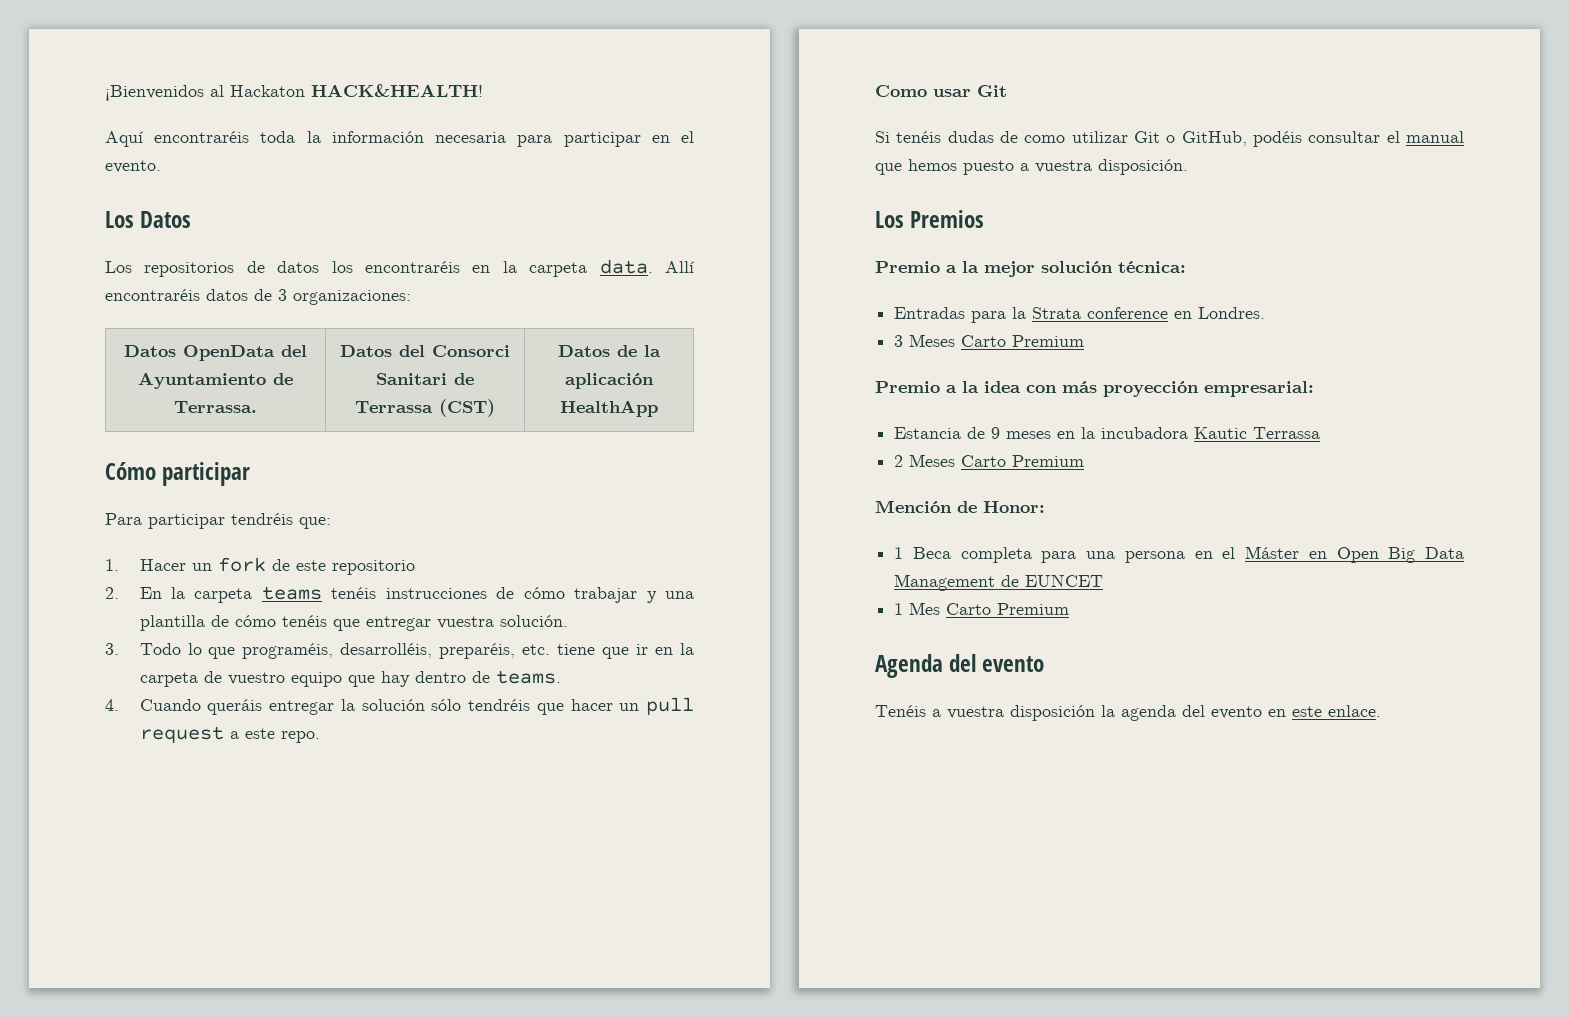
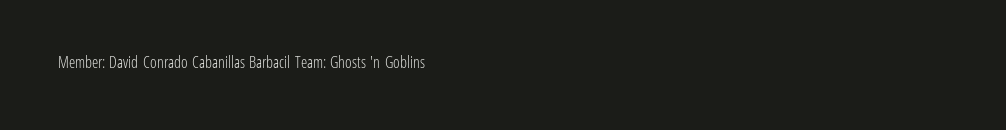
[105,84,483,101] [105,131,694,147] [105,160,161,173] [105,211,192,228] [105,259,694,277] [105,289,411,305] [124,345,307,361] [138,372,293,389] [174,401,257,413] [340,345,510,357] [376,373,474,385] [355,399,495,417] [558,345,661,357] [565,373,654,389] [560,400,658,417] [105,462,251,486] [105,513,331,529] [105,557,415,575] [105,586,694,603] [139,615,568,631] [105,643,694,659] [139,670,561,687] [105,697,694,715] [139,726,320,743] [875,85,1007,97] [875,131,1464,147] [875,159,1188,175] [875,210,985,228] [875,261,1186,277] [894,307,1266,323] [894,334,1085,347] [875,381,1314,397] [894,427,1321,439] [894,454,1085,467] [875,500,1045,513] [894,546,1464,563] [894,574,1104,591] [894,602,1070,615] [875,654,1045,678] [875,705,1381,721] ¡Bienvenidos al Hackaton HACK&HEALTH! // Aquí encontraréis toda la información necesaria para participar en el evento. // Los Datos // Los repositorios de datos los encontraréis en la carpeta data. Allí encontraréis datos de 3 organizaciones: // Datos OpenData del Ayuntamiento de Terrassa. | Datos del Consorci Sanitari de Terrassa (CST) | Datos de la aplicación HealthApp // Cómo participar // Para participar tendréis que: // 1. Hacer un fork de este repositorio // 2. En la carpeta teams tenéis instrucciones de cómo trabajar y una plantilla de cómo tenéis que entregar vuestra solución. // 3. Todo lo que programéis, desarrolléis, preparéis, etc. tiene que ir en la carpeta de vuestro equipo que hay dentro de teams. // 4. Cuando queráis entregar la solución sólo tendréis que hacer un pull request a este repo. // Como usar Git // Si tenéis dudas de como utilizar Git o GitHub, podéis consultar el manual que hemos puesto a vuestra disposición. // Los Premios // Premio a la mejor solución técnica: // Entradas para la Strata conference en Londres. // 3 Meses Carto Premium // Premio a la idea con más proyección empresarial: // Estancia de 9 meses en la incubadora Kautic Terrassa // 2 Meses Carto Premium // Mención de Honor: // 1 Beca completa para una persona en el Máster en Open Big Data Management de EUNCET // 1 Mes Carto Premium // Agenda del evento // Tenéis a vuestra disposición la agenda del evento en este enlace. -> [58,55,425,68] Member: David Conrado Cabanillas Barbacil Team: Ghosts 'n Goblins

